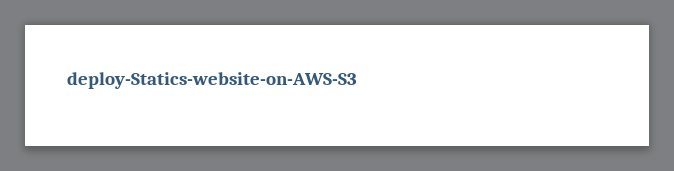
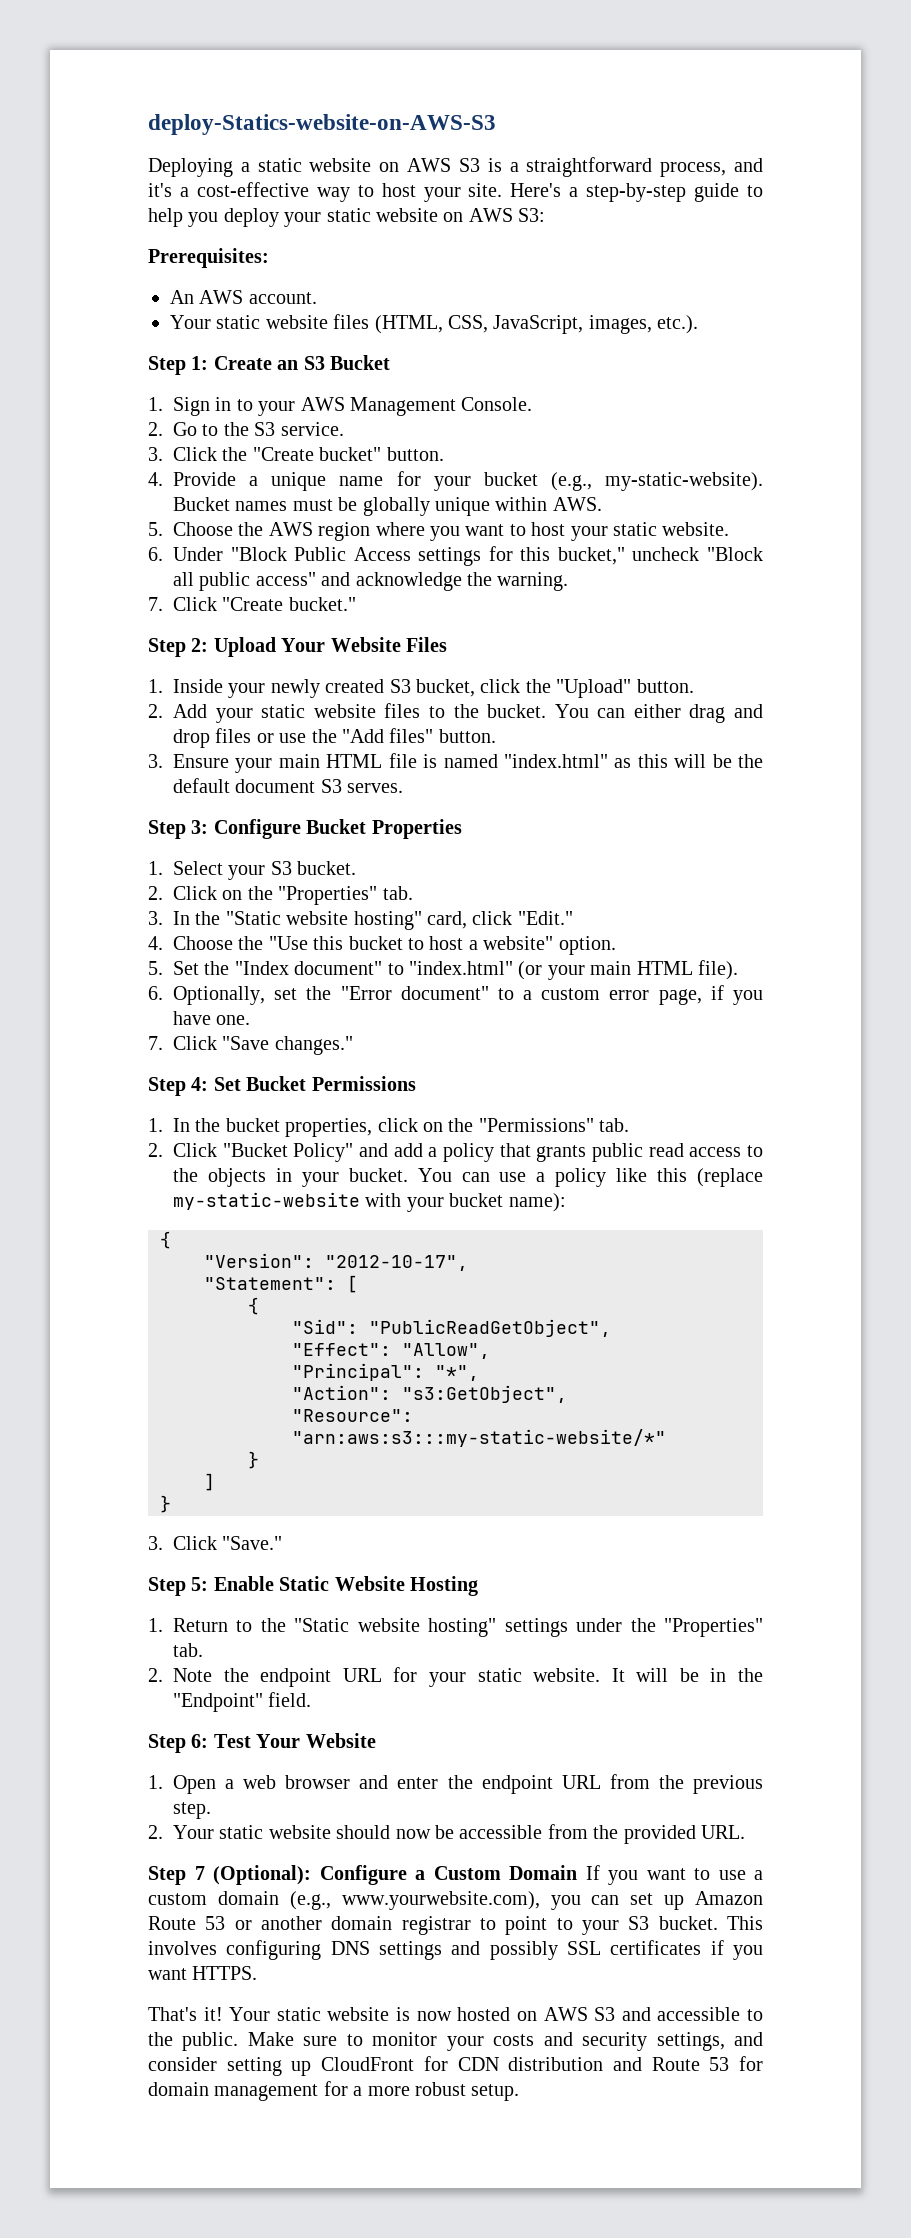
(357, 80) none -> [148,157,763,177] [148,182,763,202] [148,208,546,227] [148,248,269,268] [170,290,317,304] [170,314,699,334] [148,355,390,375] [148,397,533,416] [148,422,344,436] [148,447,444,461] [148,471,763,491] [173,497,602,516] [148,522,730,541] [148,546,763,566] [173,572,569,591] [148,597,356,611] [148,637,447,657] [148,679,694,698] [148,703,763,723] [173,728,496,748] [148,753,763,773] [173,778,404,793] [148,819,462,839] [148,861,357,880] [148,886,413,905] [148,911,573,930] [148,936,616,955] [148,960,738,980] [148,985,763,1005] [173,1011,251,1025] [148,1036,353,1055] [148,1076,416,1096] [148,1118,630,1137] [148,1143,763,1162] [173,1168,764,1187] [173,1192,566,1212] [160,1231,171,1249] [204,1253,468,1271] [204,1275,358,1293] [248,1297,259,1315] [292,1319,611,1337] [292,1343,490,1359] [292,1363,479,1381] [292,1385,567,1403] [292,1409,413,1422] [292,1429,666,1447] [248,1451,259,1469] [204,1473,215,1491] [160,1495,171,1513] [148,1536,283,1550] [148,1576,478,1596] [148,1618,763,1637] [173,1643,203,1657] [148,1667,764,1687] [173,1692,312,1712] [148,1733,376,1753] [148,1774,764,1794] [173,1802,211,1819] [148,1824,745,1844] [148,1865,763,1885] [148,1891,763,1910] [148,1916,763,1935] [148,1940,763,1960] [148,1966,258,1980] [148,2007,763,2021] [148,2032,763,2051] [148,2056,763,2076] [148,2081,520,2101] // Deploying a static website on AWS S3 is a straightforward process, and it's a cost-effective way to host your site. Here's a step-by-step guide to help you deploy your static website on AWS S3: // Prerequisites: // An AWS account. // Your static website files (HTML, CSS, JavaScript, images, etc.). // Step 1: Create an S3 Bucket // 1. Sign in to your AWS Management Console. // 2. Go to the S3 service. // 3. Click the "Create bucket" button. // 4. Provide a unique name for your bucket (e.g., my-static-website). Bucket names must be globally unique within AWS. // 5. Choose the AWS region where you want to host your static website. // 6. Under "Block Public Access settings for this bucket," uncheck "Block all public access" and acknowledge the warning. // 7. Click "Create bucket." // Step 2: Upload Your Website Files // 1. Inside your newly created S3 bucket, click the "Upload" button. // 2. Add your static website files to the bucket. You can either drag and drop files or use the "Add files" button. // 3. Ensure your main HTML file is named "index.html" as this will be the default document S3 serves. // Step 3: Configure Bucket Properties // 1. Select your S3 bucket. // 2. Click on the "Properties" tab. // 3. In the "Static website hosting" card, click "Edit." // 4. Choose the "Use this bucket to host a website" option. // 5. Set the "Index document" to "index.html" (or your main HTML file). // 6. Optionally, set the "Error document" to a custom error page, if you have one. // 7. Click "Save changes." // Step 4: Set Bucket Permissions // 1. In the bucket properties, click on the "Permissions" tab. // 2. Click "Bucket Policy" and add a policy that grants public read access to the objects in your bucket. You can use a policy like this (replace my-static-website with your bucket name): // { // "Version": "2012-10-17", // "Statement": [ // { // "Sid": "PublicReadGetObject", // "Effect": "Allow", // "Principal": "*", // "Action": "s3:GetObject", // "Resource": "arn:aws:s3:::my-static-website/*" // } // ] // } // 3. Click "Save." // Step 5: Enable Static Website Hosting // 1. Return to the "Static website hosting" settings under the "Properties" tab. // 2. Note the endpoint URL for your static website. It will be in the "Endpoint" field. // Step 6: Test Your Website // 1. Open a web browser and enter the endpoint URL from the previous step. // 2. Your static website should now be accessible from the provided URL. // Step 7 (Optional): Configure a Custom Domain If you want to use a custom domain (e.g., www.yourwebsite.com), you can set up Amazon Route 53 or another domain registrar to point to your S3 bucket. This involves configuring DNS settings and possibly SSL certificates if you want HTTPS. // That's it! Your static website is now hosted on AWS S3 and accessible to the public. Make sure to monitor your costs and security settings, and consider setting up CloudFront for CDN distribution and Route 53 for domain management for a more robust setup.

